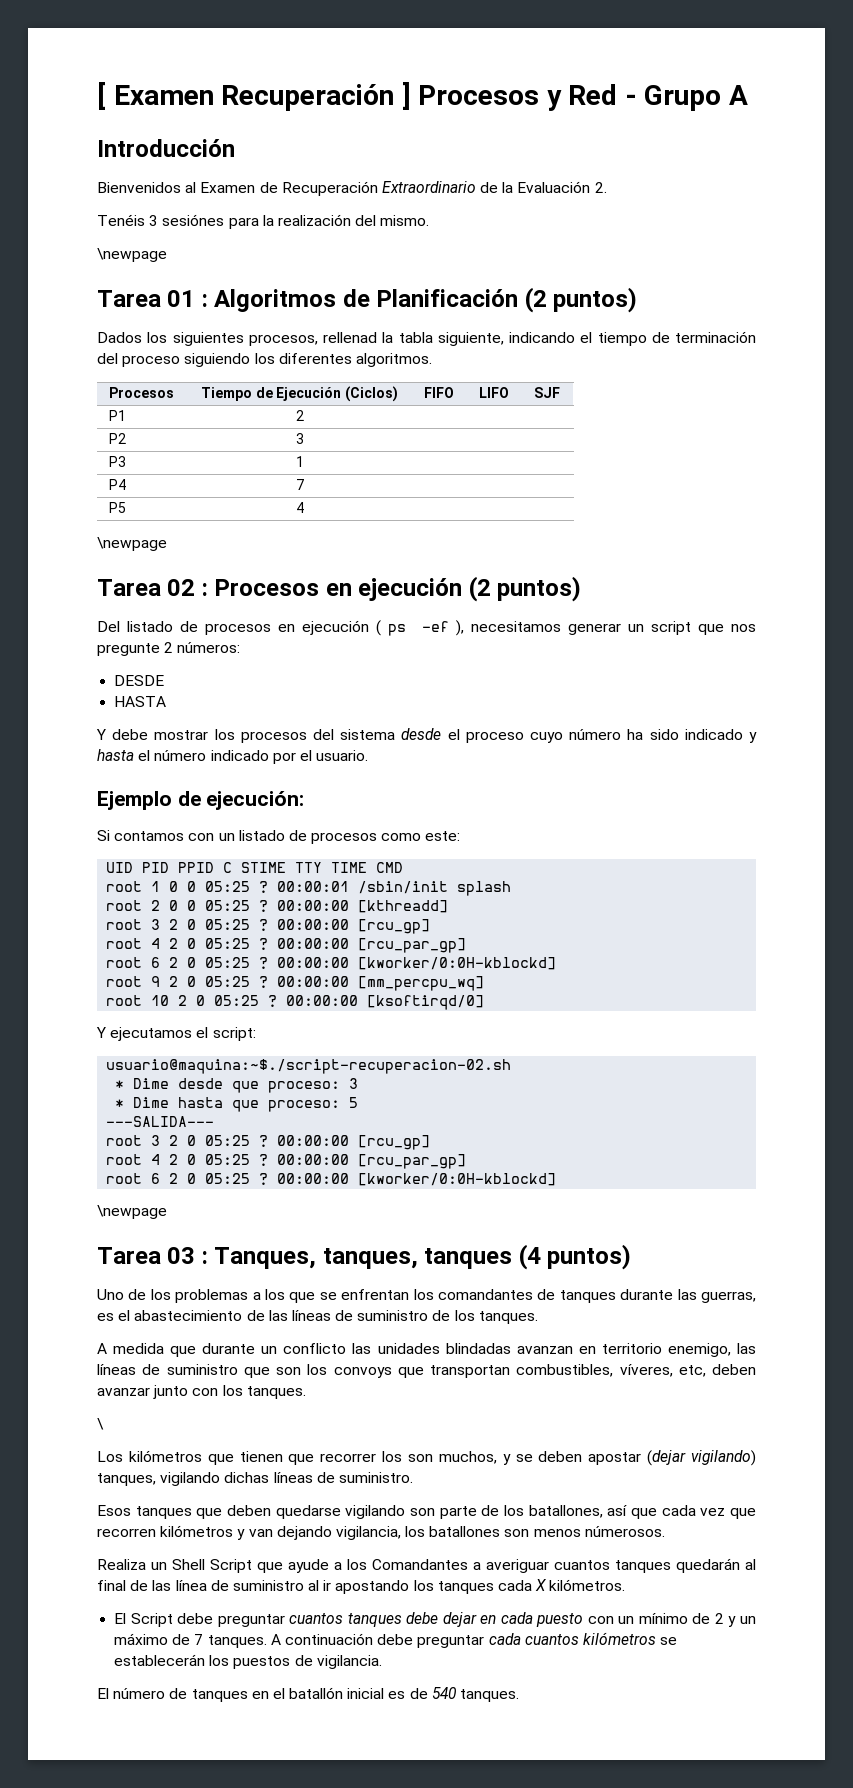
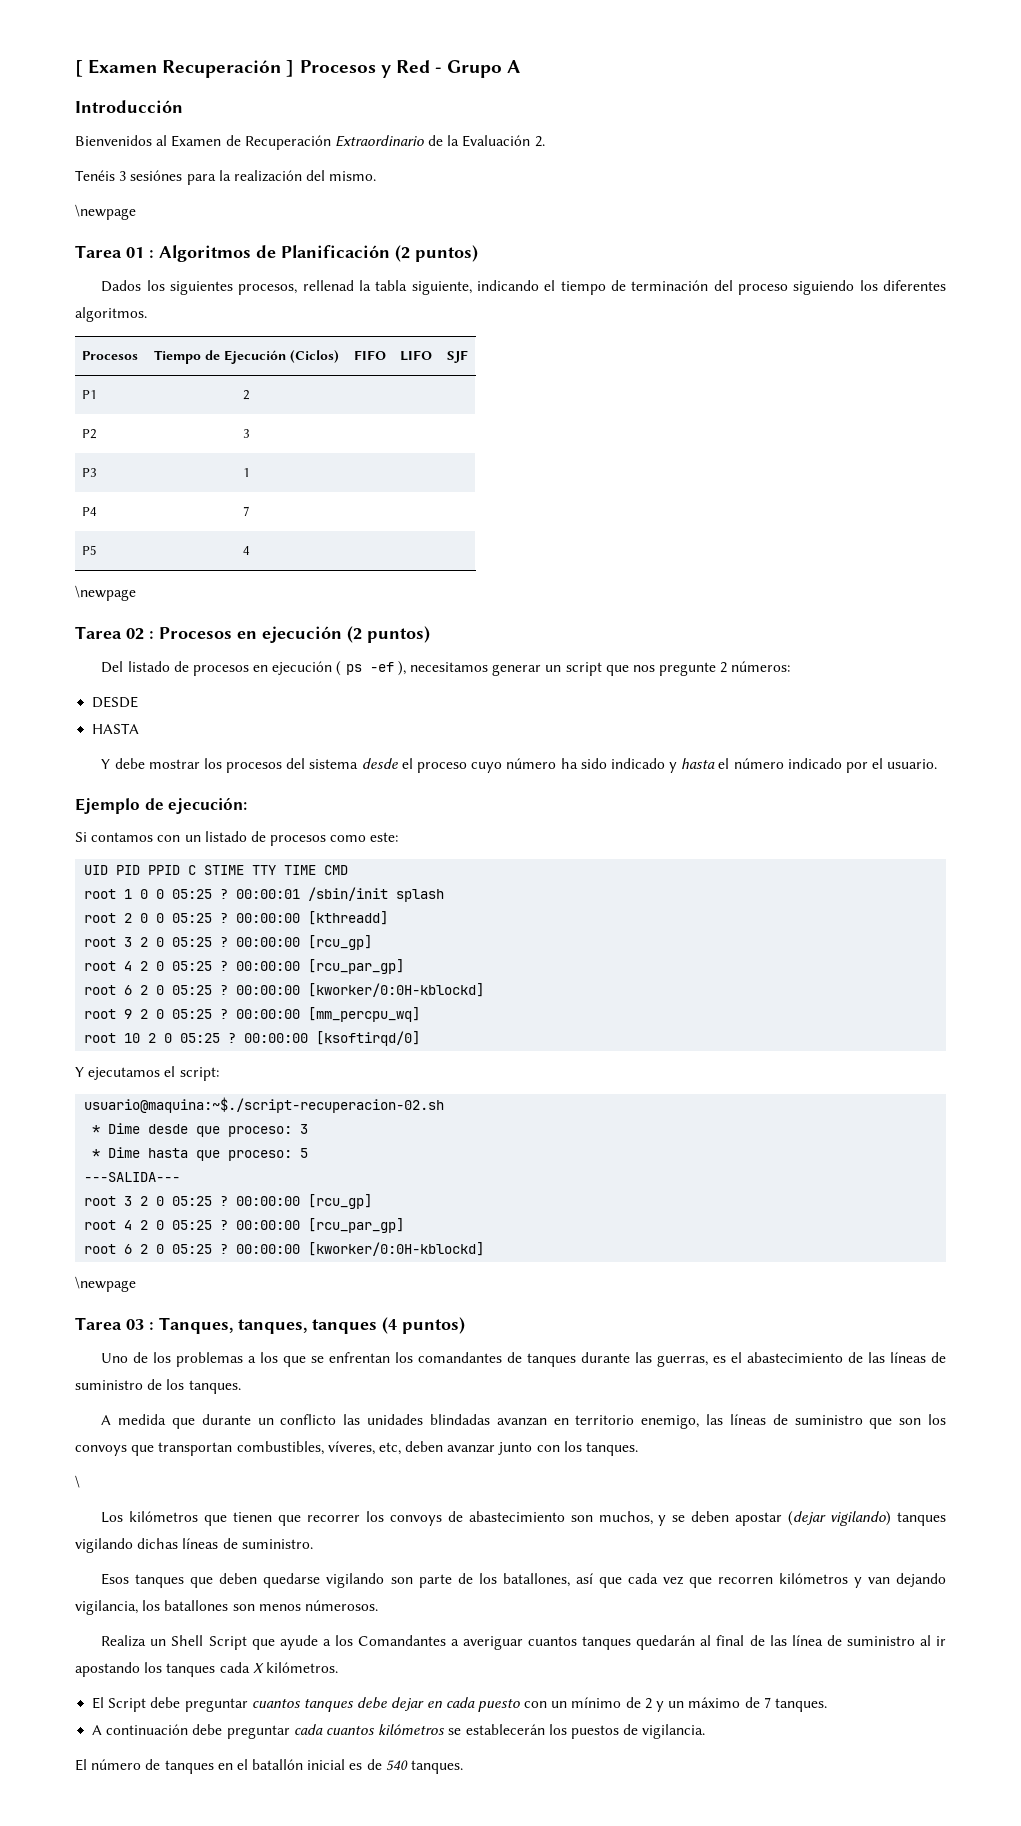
(403, 1456) none -> [389,1511,565,1526] convoys de abastecimiento
[97,1473,156,1486] tanques, -> [897,1512,947,1526] tanques
(267, 1641) none -> (827, 1705) //

